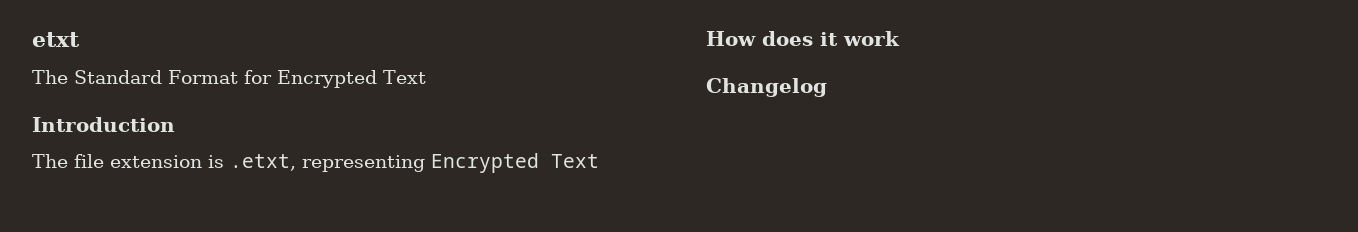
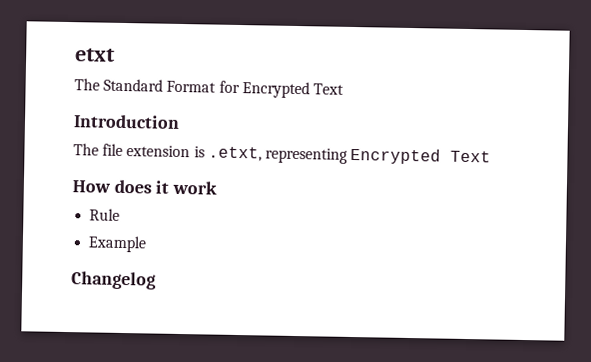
(900, 38) none -> [89,208,121,221] [88,235,148,253] // Rule // Example

